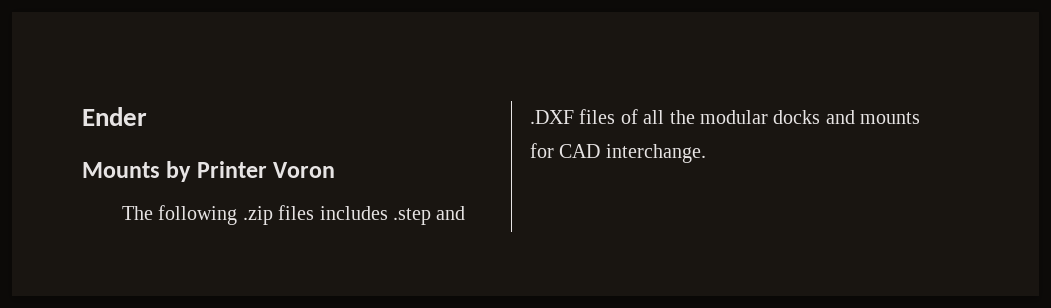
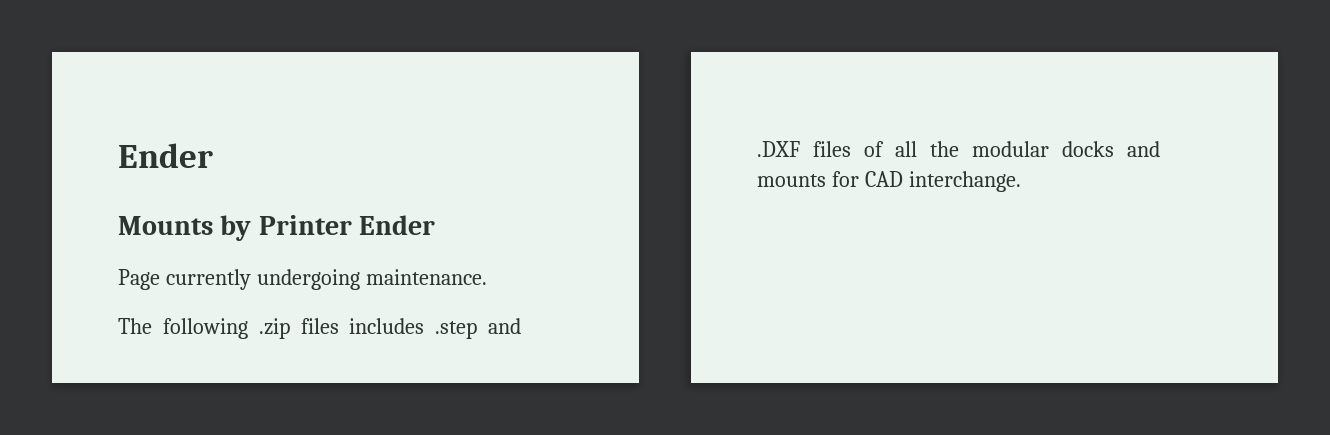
[273,162,336,178] Voron -> [359,215,436,235] [118,269,487,290] Ender // Page currently undergoing maintenance.

